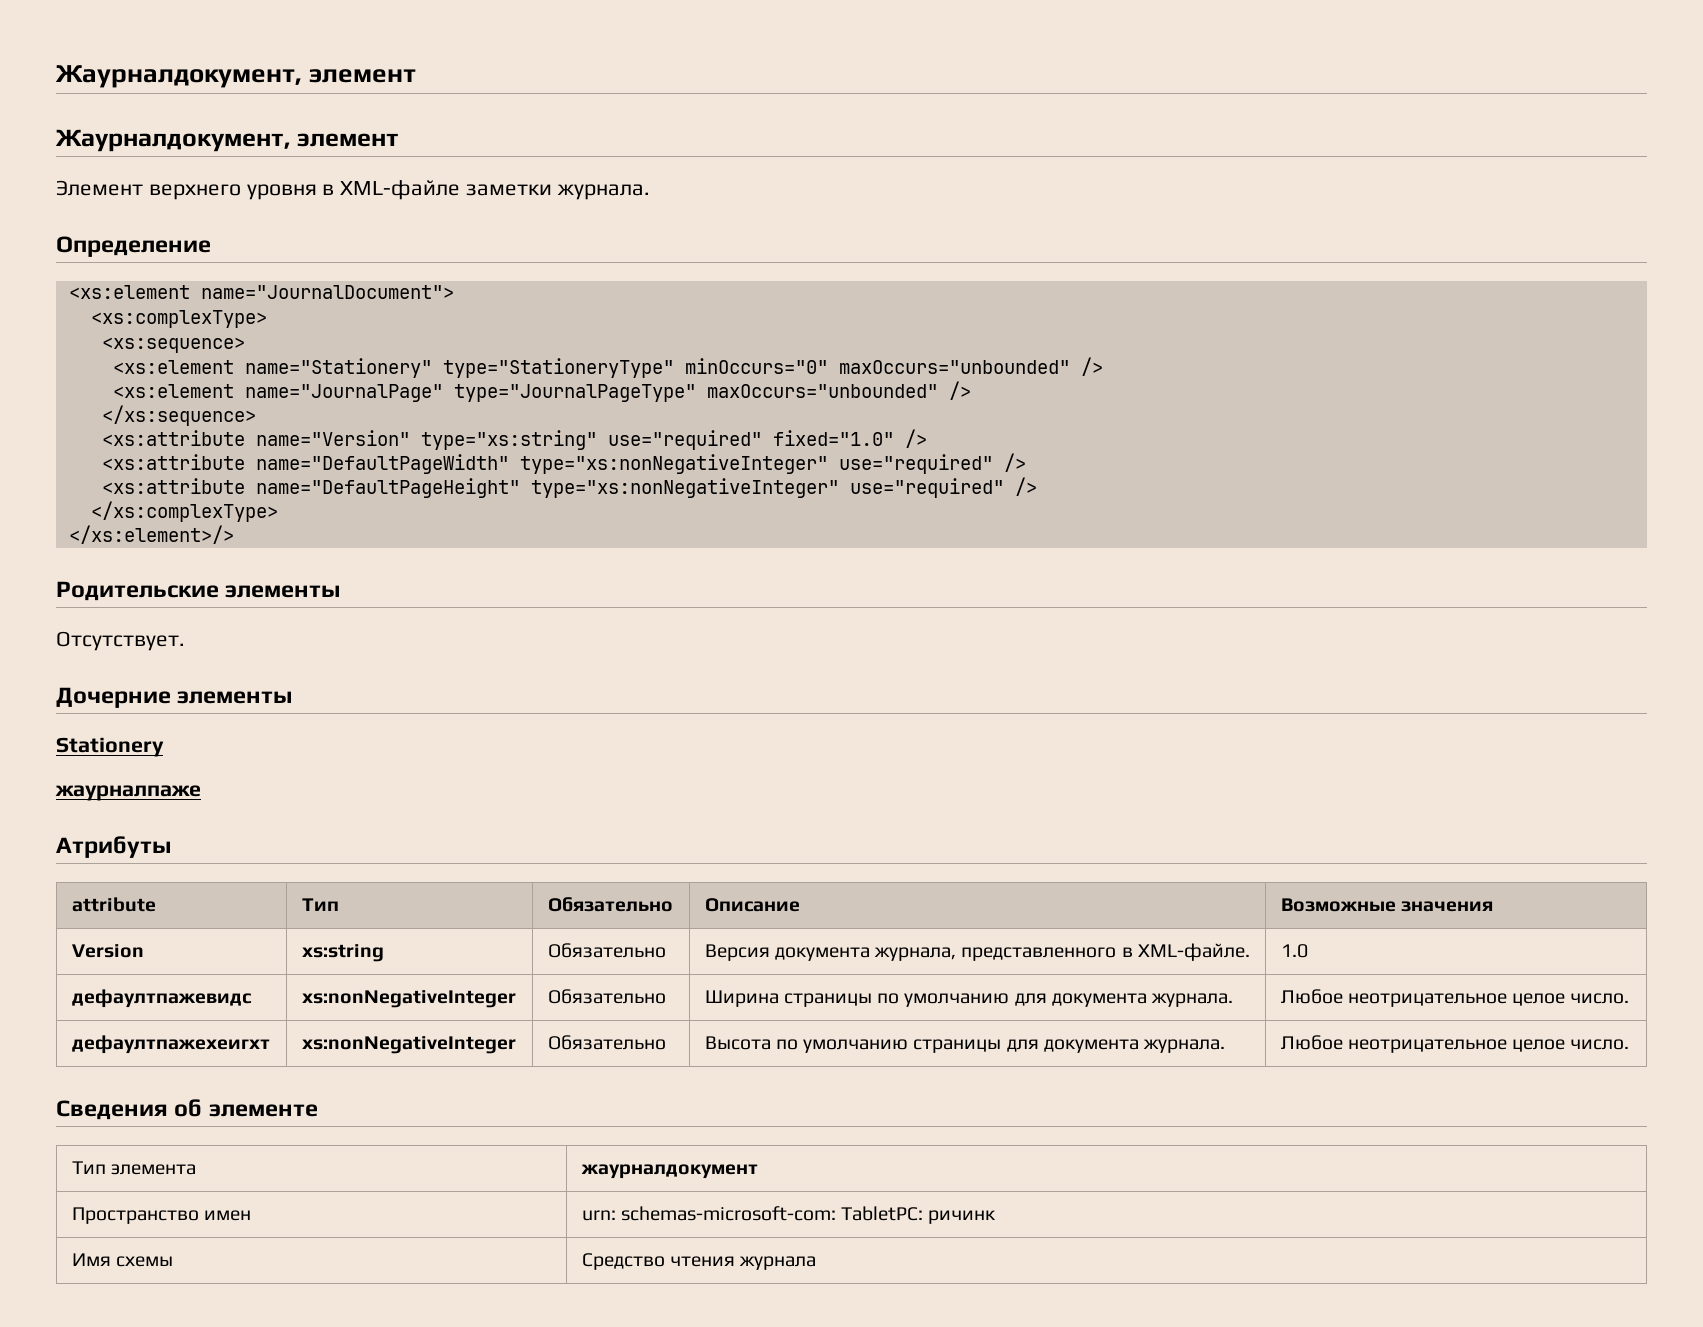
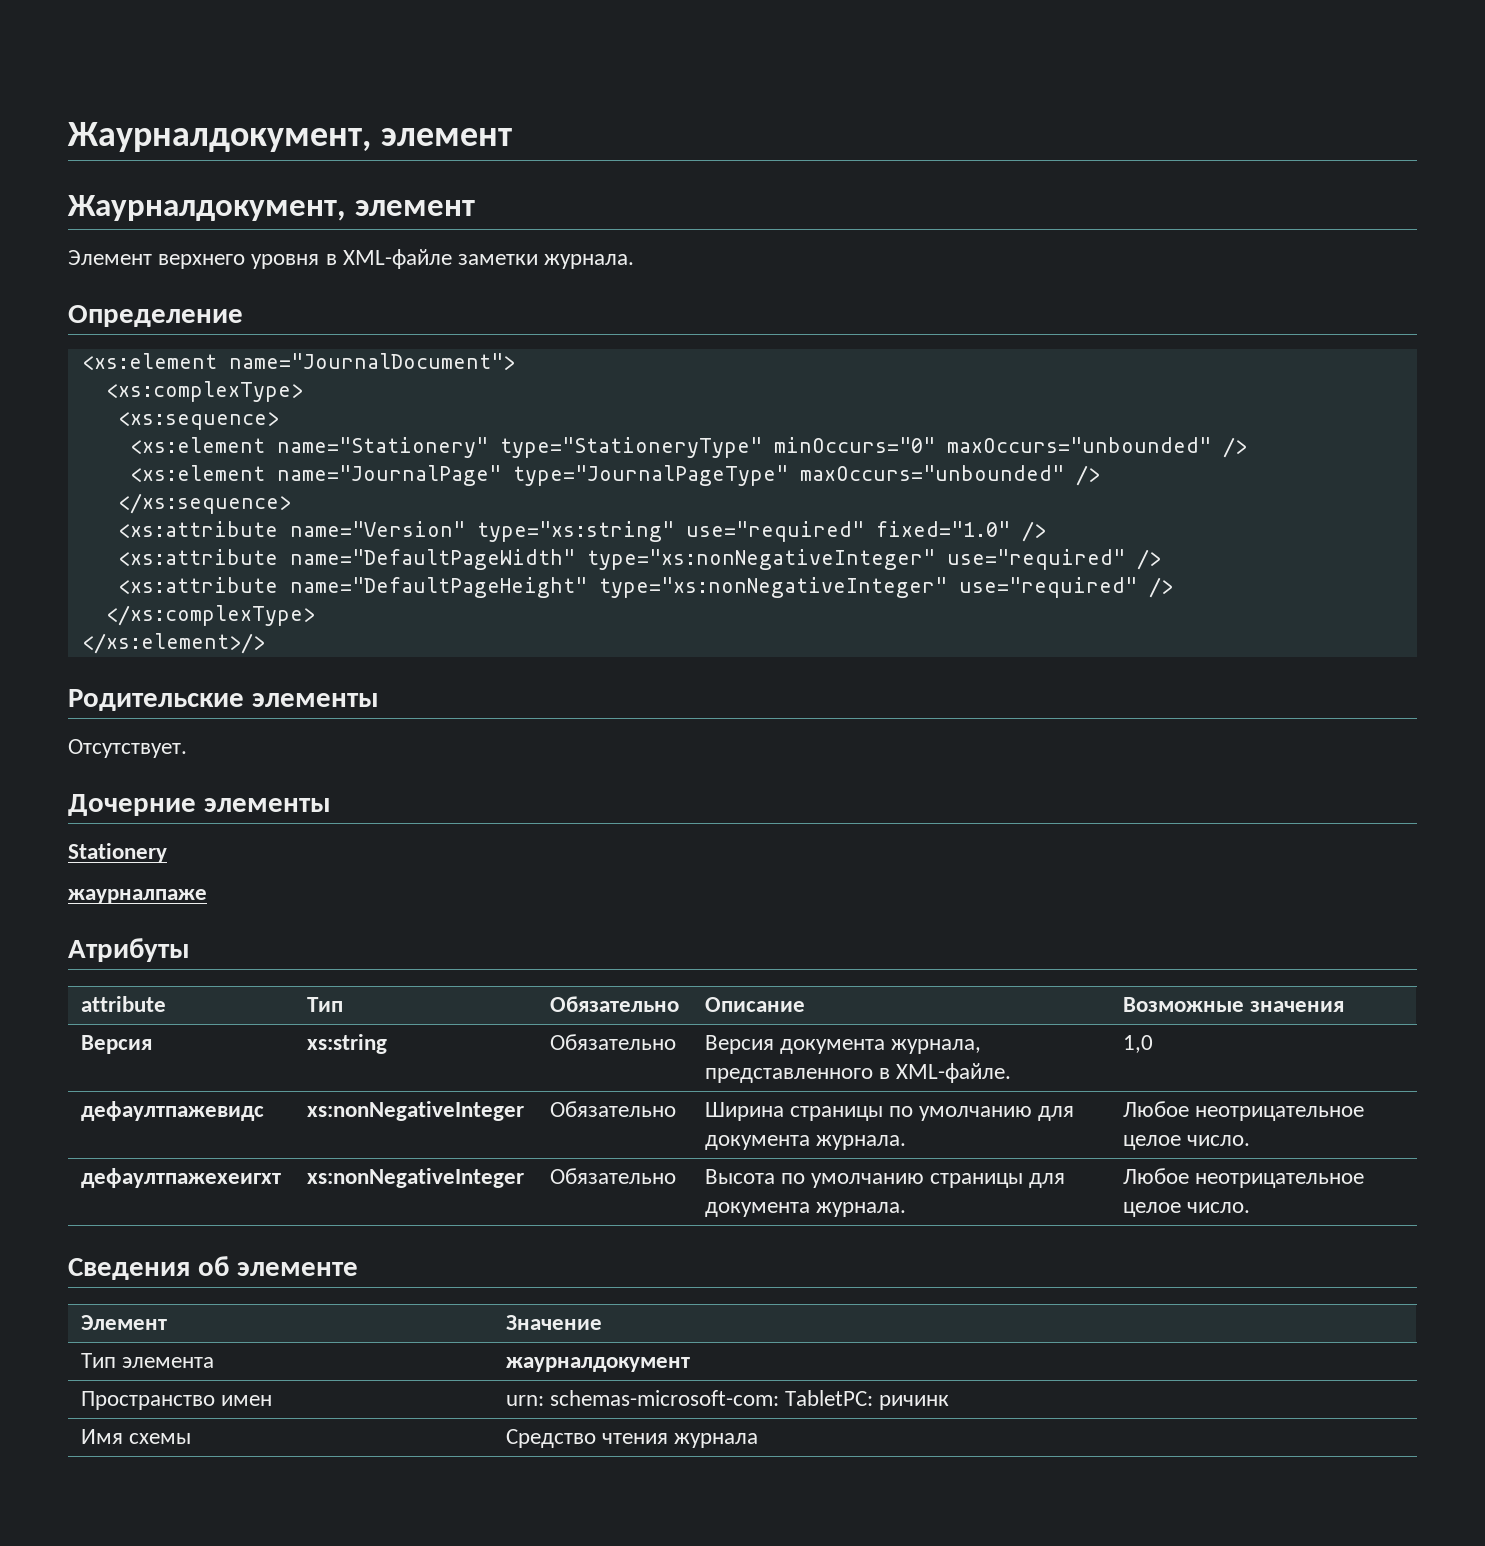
[71,944,144,958] Version -> [80,1035,152,1054] Версия
[1280,944,1308,958] 1.0 -> [1122,1035,1153,1053] 1,0
(318, 1110) none -> [80,1315,167,1330] [505,1315,602,1330] // Элемент | Значение

